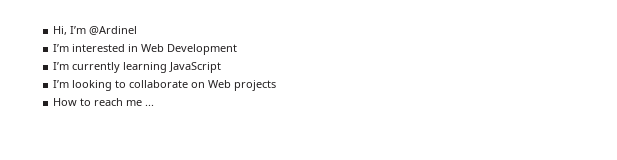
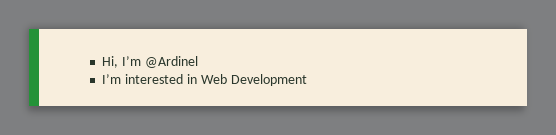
[53,62,222,73] [53,80,277,91] [53,98,155,106] // I’m currently learning JavaScript // I’m looking to collaborate on Web projects // How to reach me ... -> (307, 80) none

